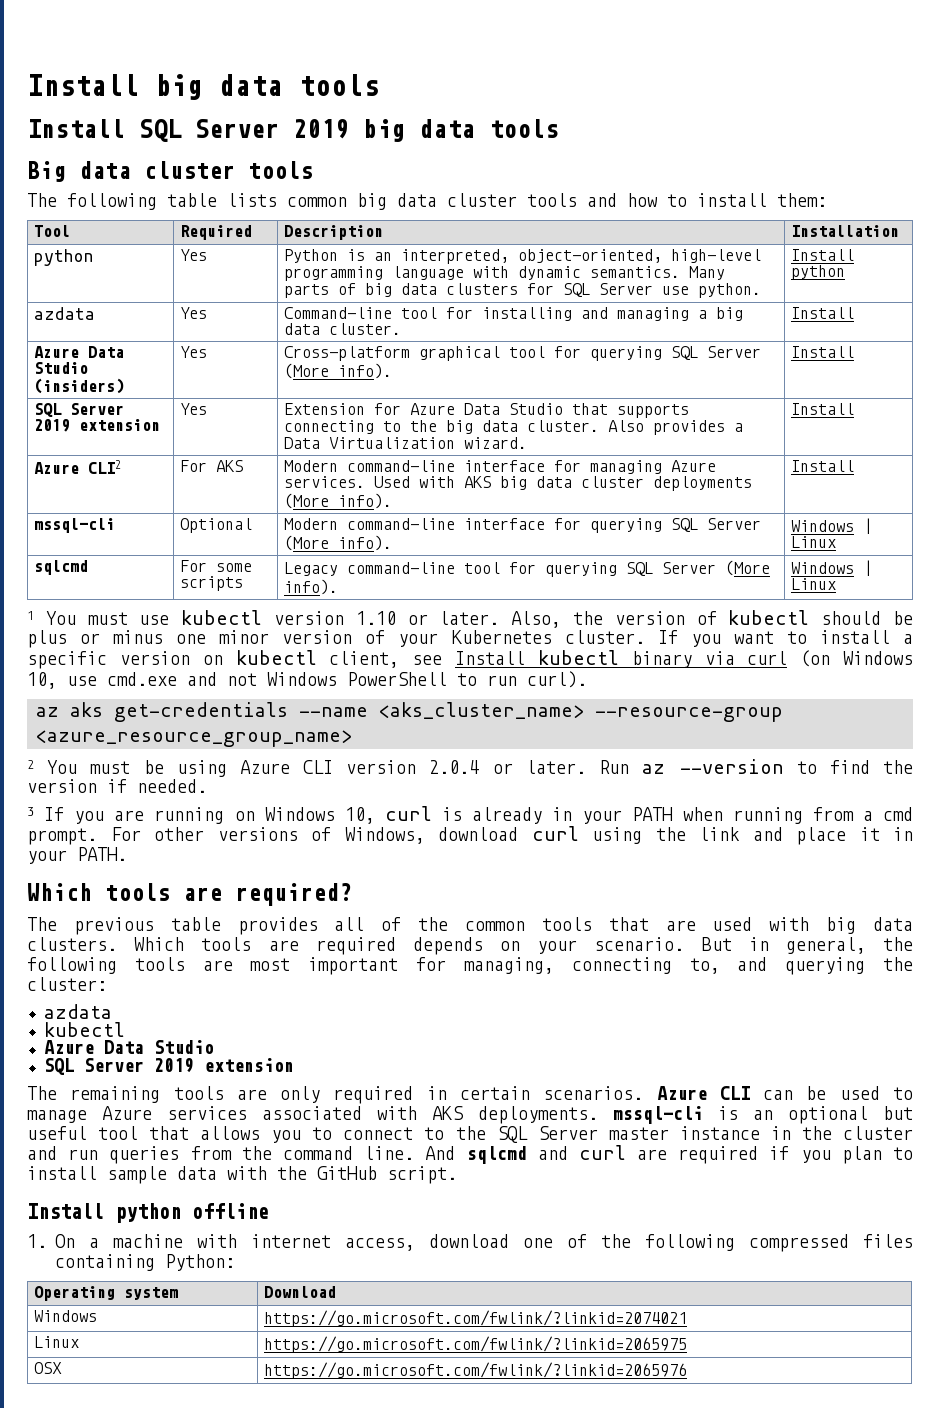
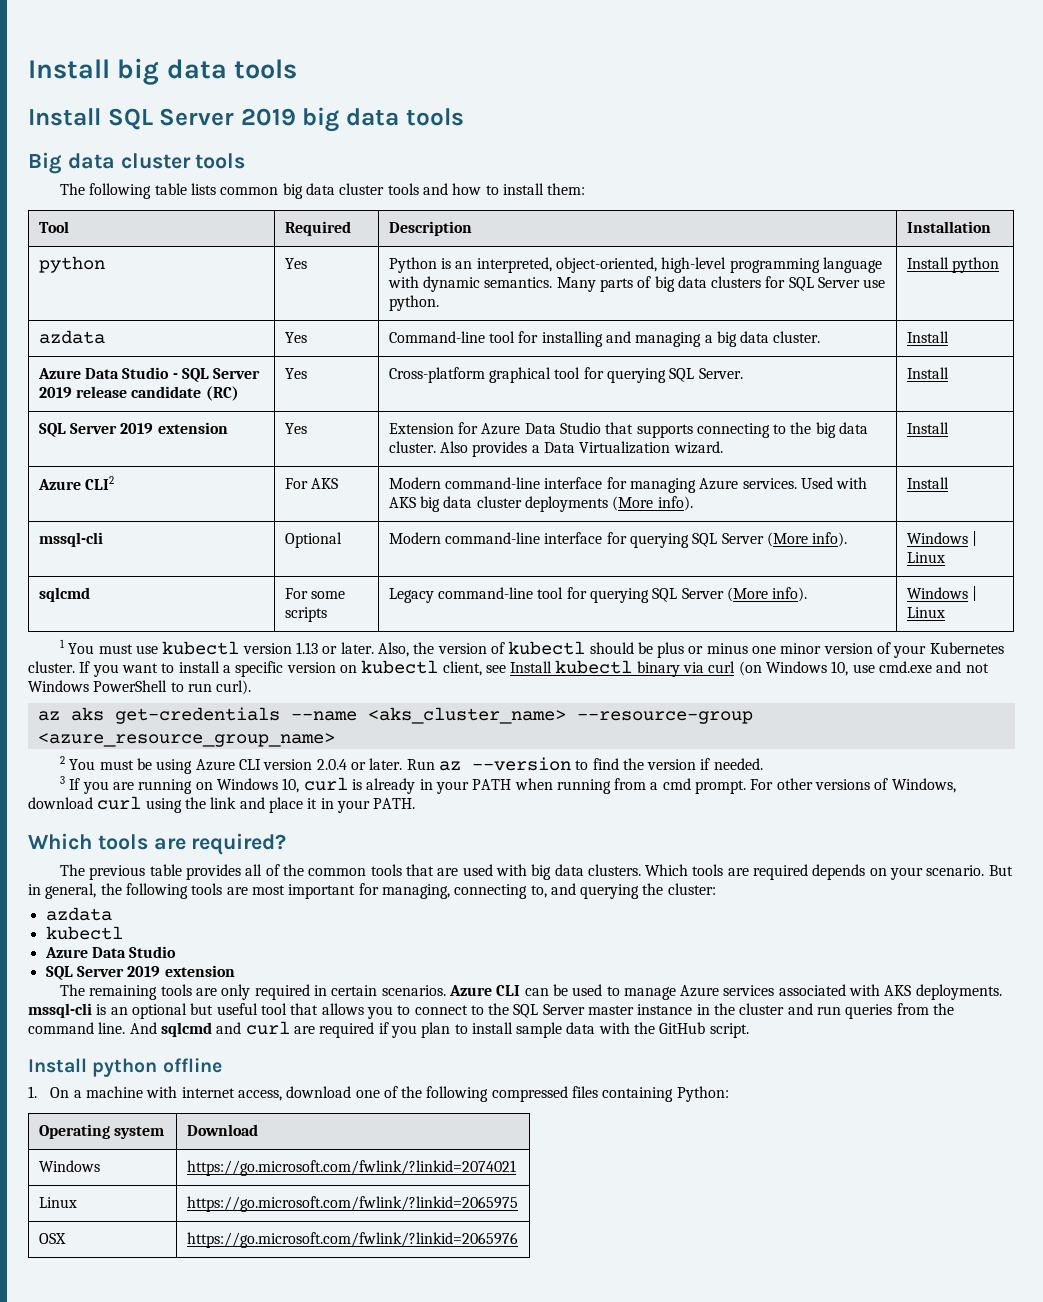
[33,378,124,394] (insiders) -> [172,368,261,382] [38,386,239,401] - SQL Server 2019 release candidate (RC)
[706,346,761,358] [283,363,392,379] Server (More info). -> [698,368,743,379] Server.
[355,611,396,625] 1.10 -> [295,642,318,654] 1.13

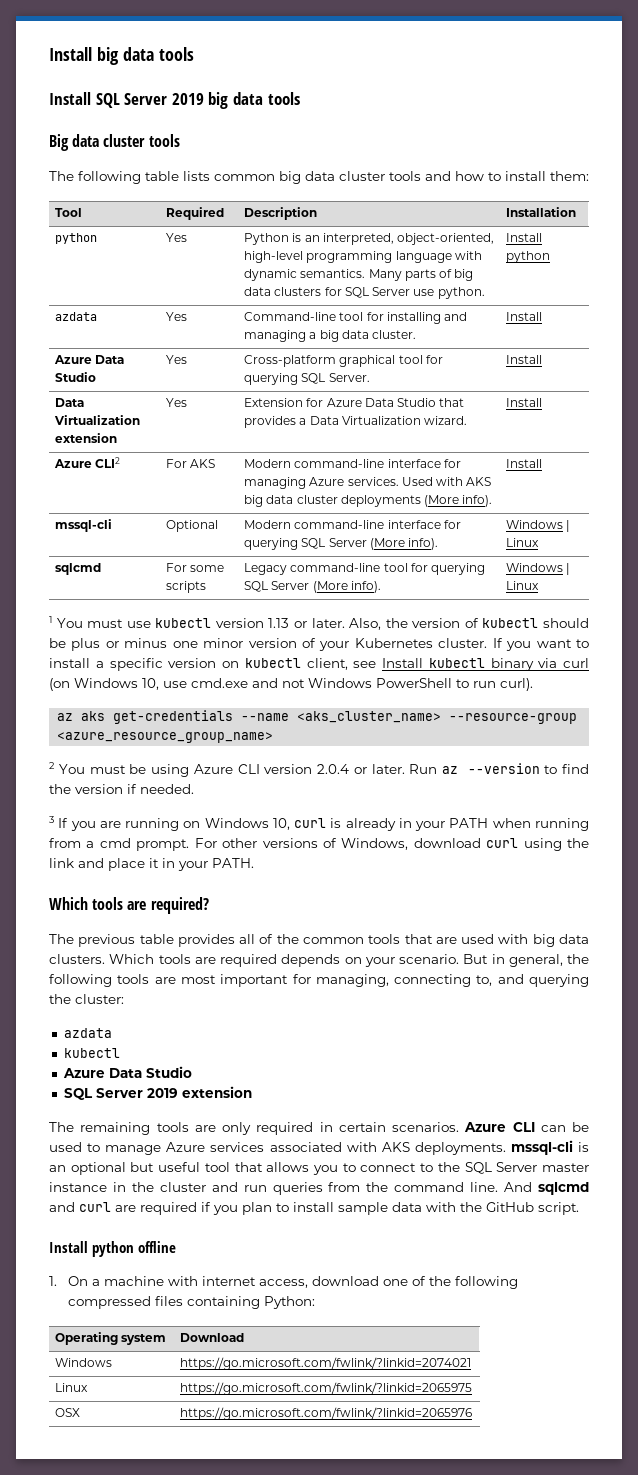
[172,368,261,382] [38,386,239,401] - SQL Server 2019 release candidate (RC) -> (97, 377) none
[38,423,154,437] SQL Server 2019 -> [55,398,85,407] [54,415,141,425] Data Virtualization
[636,422,869,438] [388,441,468,453] supports connecting to the big data cluster. Also -> (465, 402) none

